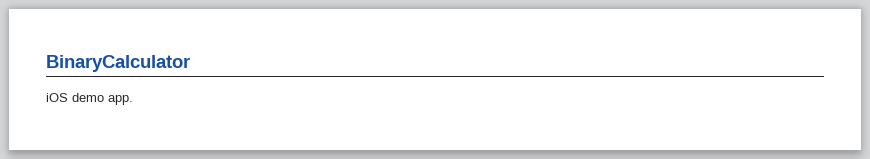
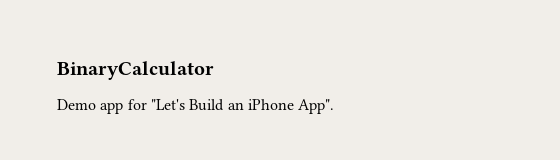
[46,93,133,105] iOS demo app. -> [57,99,335,114] Demo app for "Let's Build an iPhone App".

